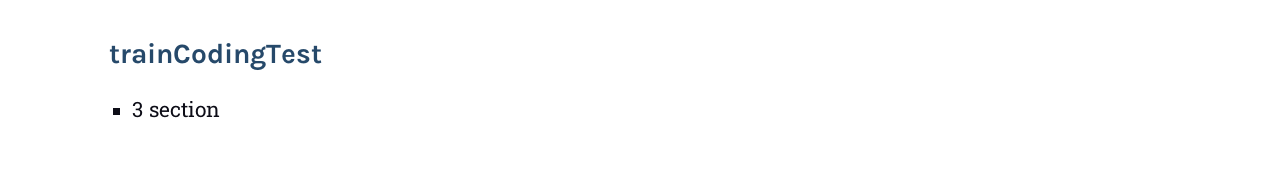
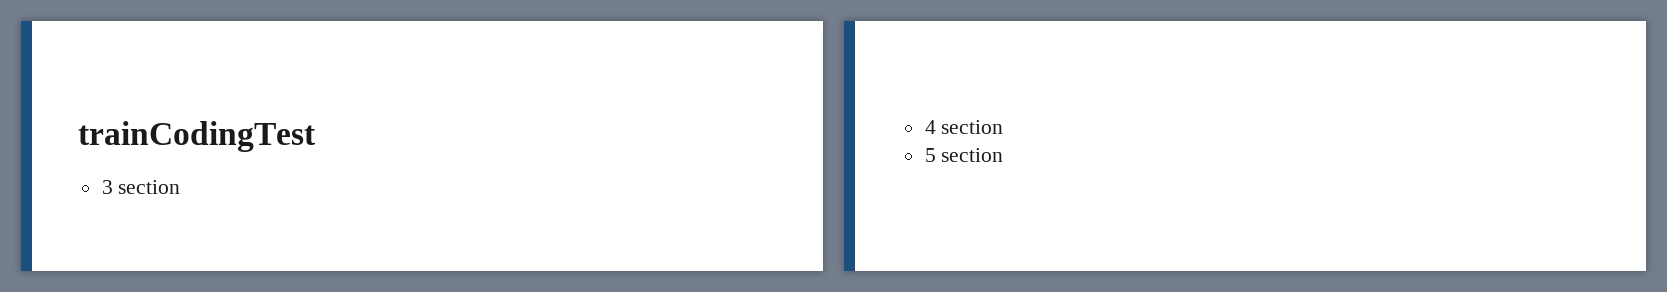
(220, 109) none -> [924,120,1004,134] [924,148,1004,162] // 4 section // 5 section

